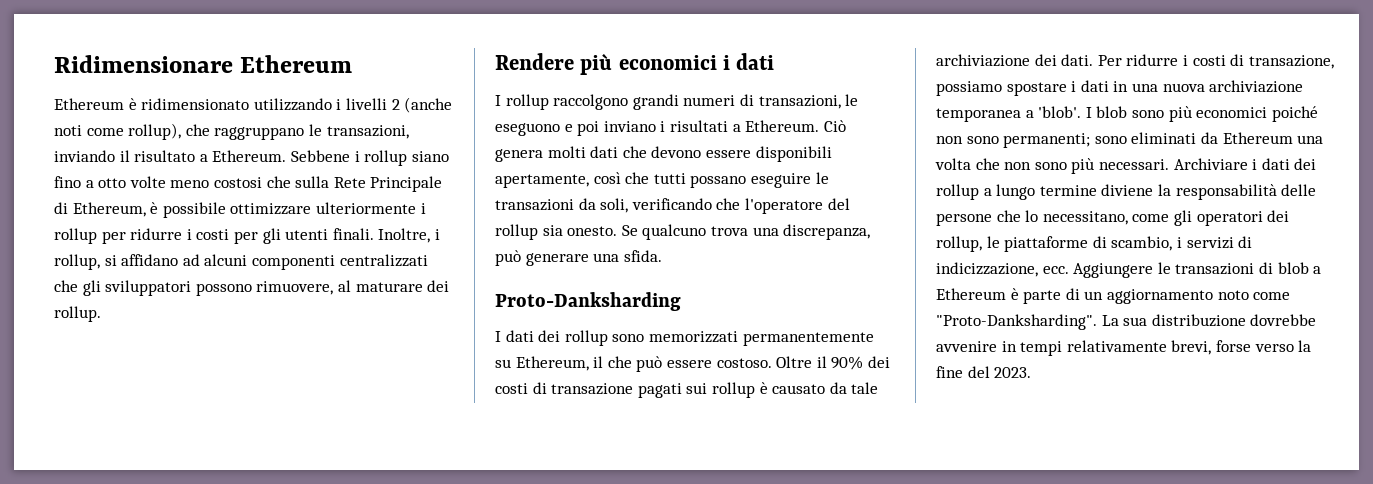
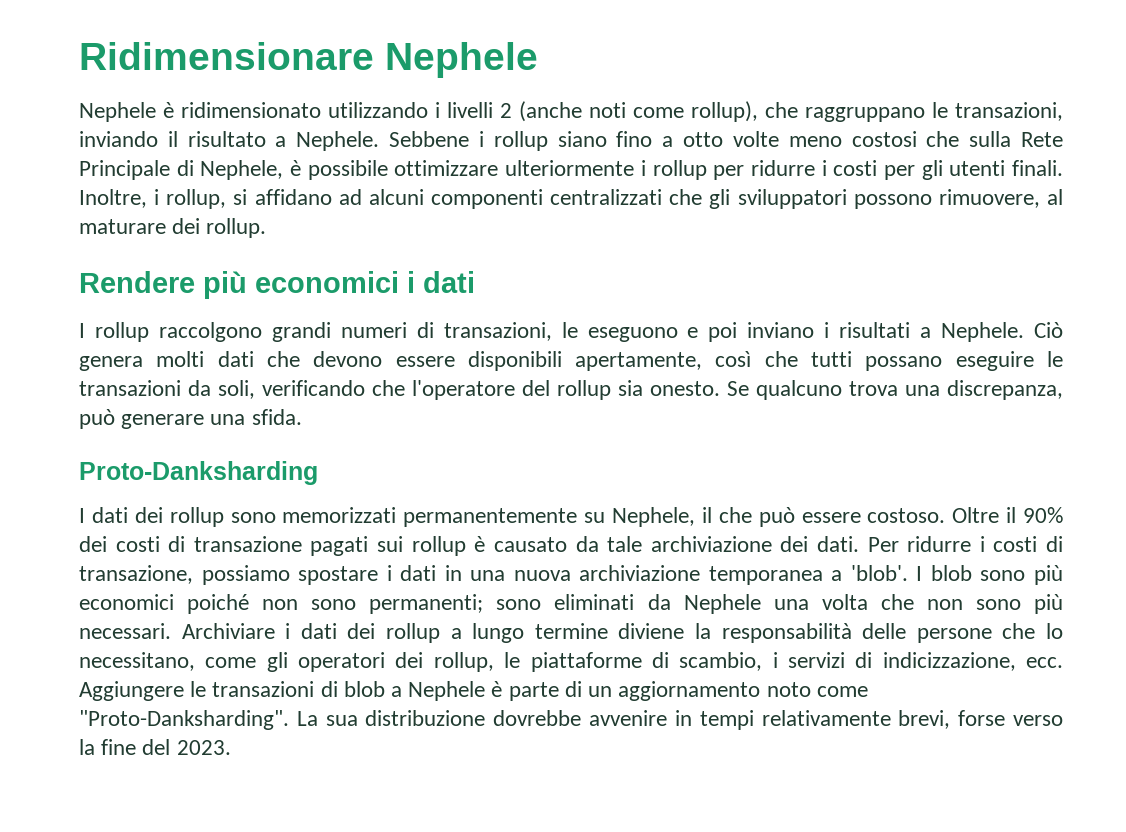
[240,55,353,73] [54,98,124,110] Ethereum // Ethereum -> [385,42,538,78] [79,102,156,122] Nephele // Nephele
[212,150,287,162] Ethereum. -> [296,131,380,151] Nephele.
[72,202,146,217] Ethereum, -> [200,160,284,180] Nephele,
[745,120,820,132] Ethereum. -> [941,322,1025,342] Nephele.
[515,356,589,371] Ethereum, -> [612,507,695,527] Nephele,
[1222,132,1293,144] Ethereum -> [683,594,761,614] Nephele
[936,288,1006,300] Ethereum -> [408,681,486,701] Nephele

